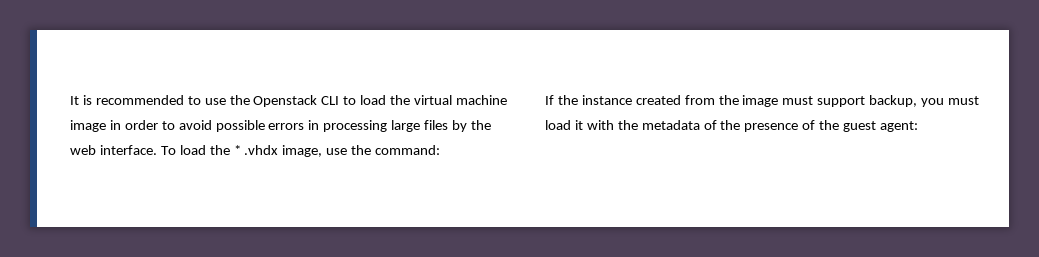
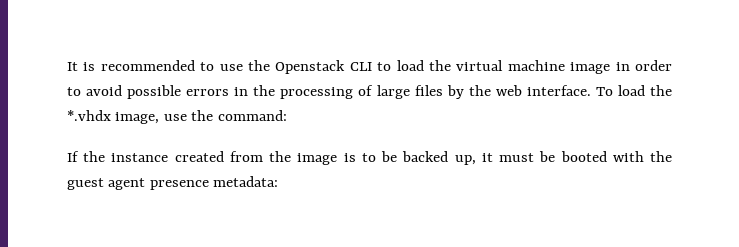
[323,120,388,132] processing -> [253,85,374,99] the processing of
[233,145,279,155] * .vhdx -> [67,110,111,121] *.vhdx
[782,95,980,107] [545,120,919,132] must support backup, you must load it with the metadata of the presence of the guest agent: -> [343,151,673,165] [67,176,279,190] is to be backed up, it must be booted with the guest agent presence metadata:

